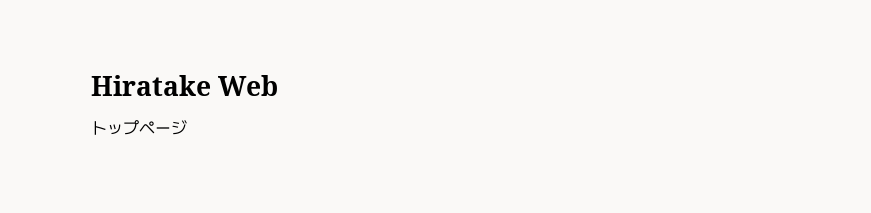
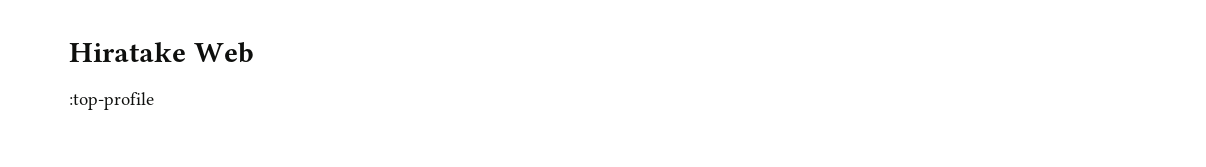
[91,120,187,135] トップページ -> [69,92,154,110] :top-profile

